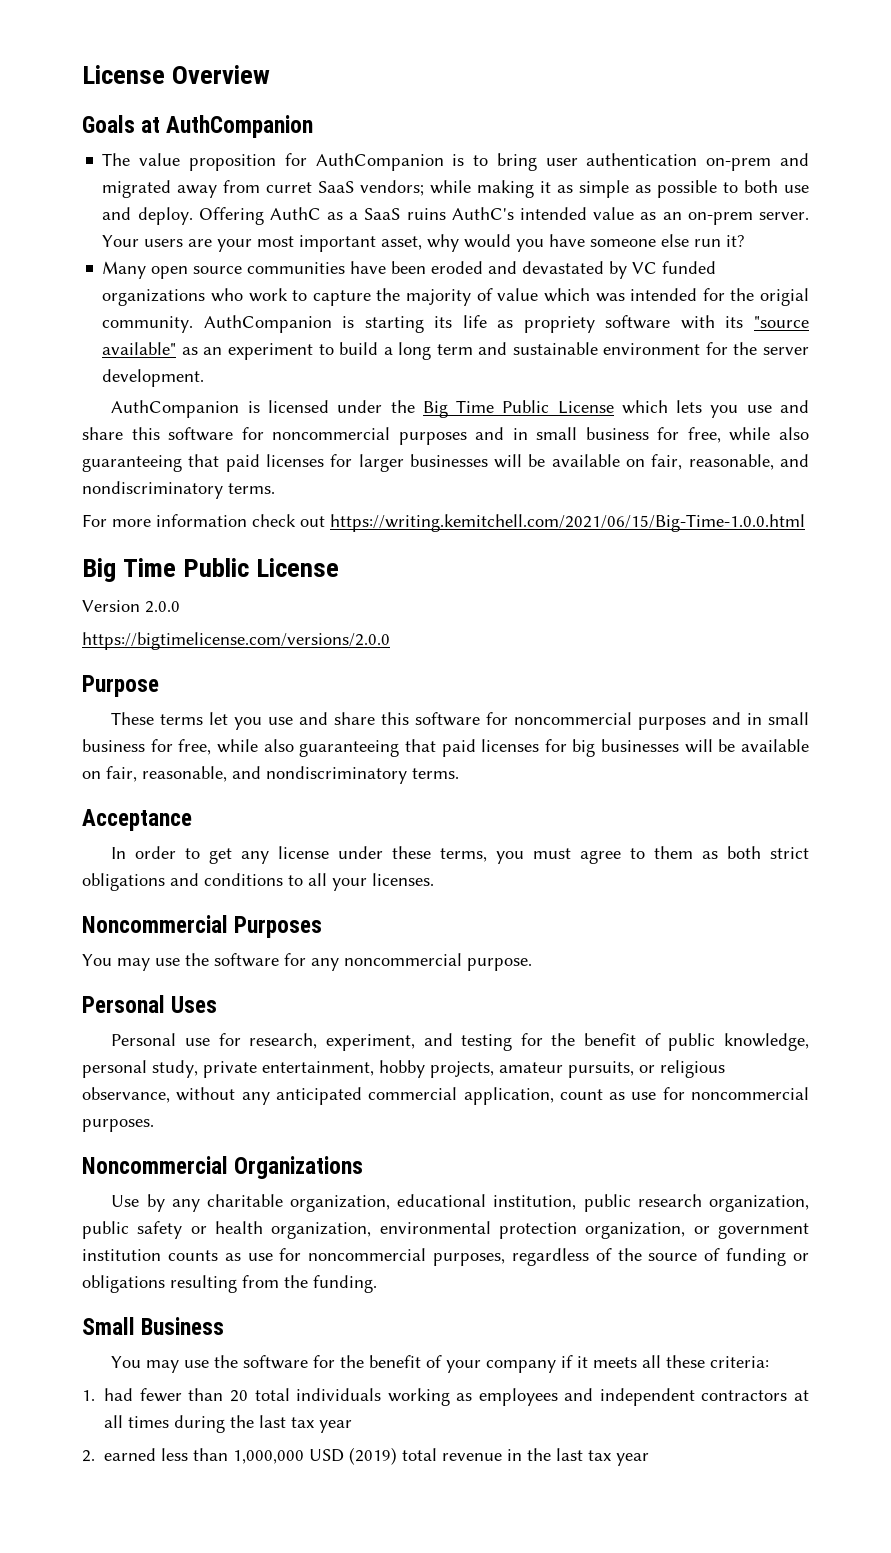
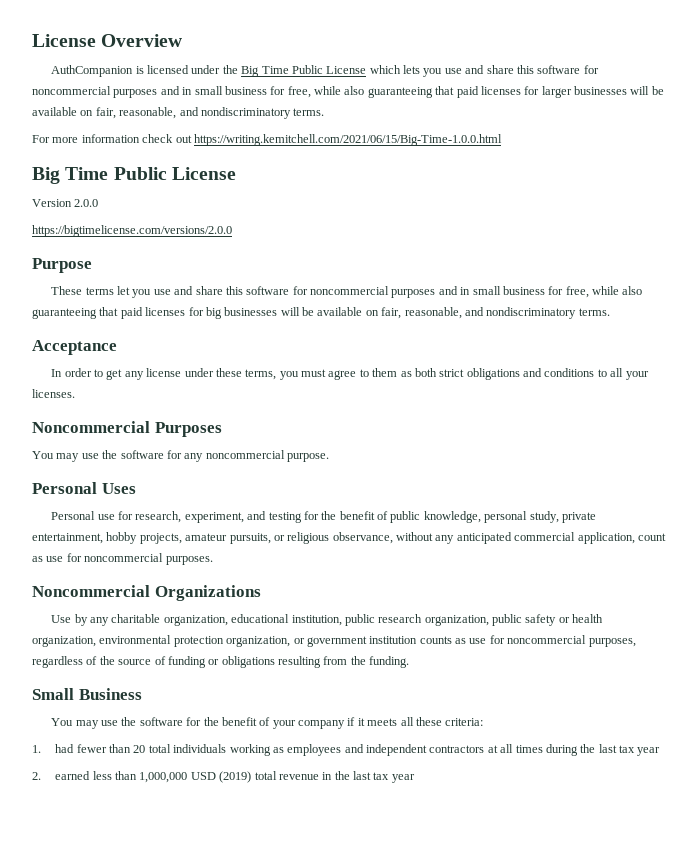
[82,115,314,138] [102,153,809,171] [102,180,810,198] [102,207,809,225] [102,234,746,252] [102,261,717,279] [102,288,809,306] [102,315,809,333] [102,342,809,360] [102,369,205,387] // Goals at AuthCompanion // The value proposition for AuthCompanion is to bring user authentication on-prem and migrated away from curret SaaS vendors; while making it as simple as possible to both use and deploy. Offering AuthC as a SaaS ruins AuthC's intended value as an on-prem server. Your users are your most important asset, why would you have someone else run it? // Many open source communities have been eroded and devastated by VC funded organizations who work to capture the majority of value which was intended for the origial community. AuthCompanion is starting its life as propriety software with its "source available" as an experiment to build a long term and sustainable environment for the server development. -> (183, 40) none

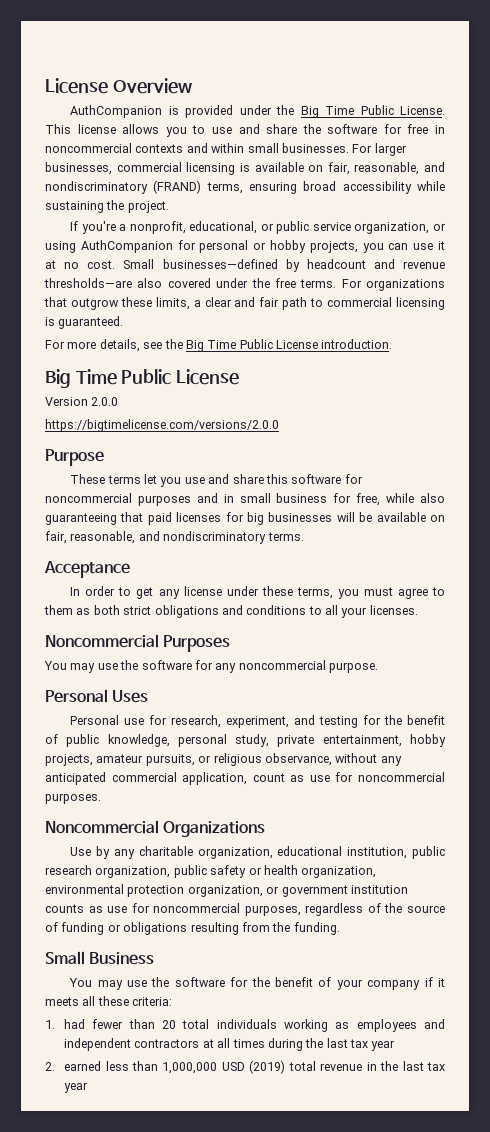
[147,65,190,74] licensed -> [185,105,234,118] provided
[326,65,599,77] [32,86,664,98] [32,107,325,119] [32,134,502,146] License which lets you use and share this software for noncommercial purposes and in small business for free, while also guaranteeing that paid licenses for larger businesses will be available on fair, reasonable, and nondiscriminatory terms. // For more information check out https://writing.kemitchell.com/2021/06/15/Big-Time-1.0.0.html -> [400,106,445,115] [45,124,445,137] [45,143,407,156] [45,162,445,175] [45,180,445,194] [45,200,169,213] [70,221,446,234] [45,240,446,253] [45,259,445,272] [44,278,445,291] [44,297,446,310] [45,316,124,329] [45,339,393,352] License. This license allows you to use and share the software for free in noncommercial contexts and within small businesses. For larger businesses, commercial licensing is available on fair, reasonable, and nondiscriminatory (FRAND) terms, ensuring broad accessibility while sustaining the project. // If you're a nonprofit, educational, or public service organization, or using AuthCompanion for personal or hobby projects, you can use it at no cost. Small businesses—defined by headcount and revenue thresholds—are also covered under the free terms. For organizations that outgrow these limits, a clear and fair path to commercial licensing is guaranteed. // For more details, see the Big Time Public License introduction.

